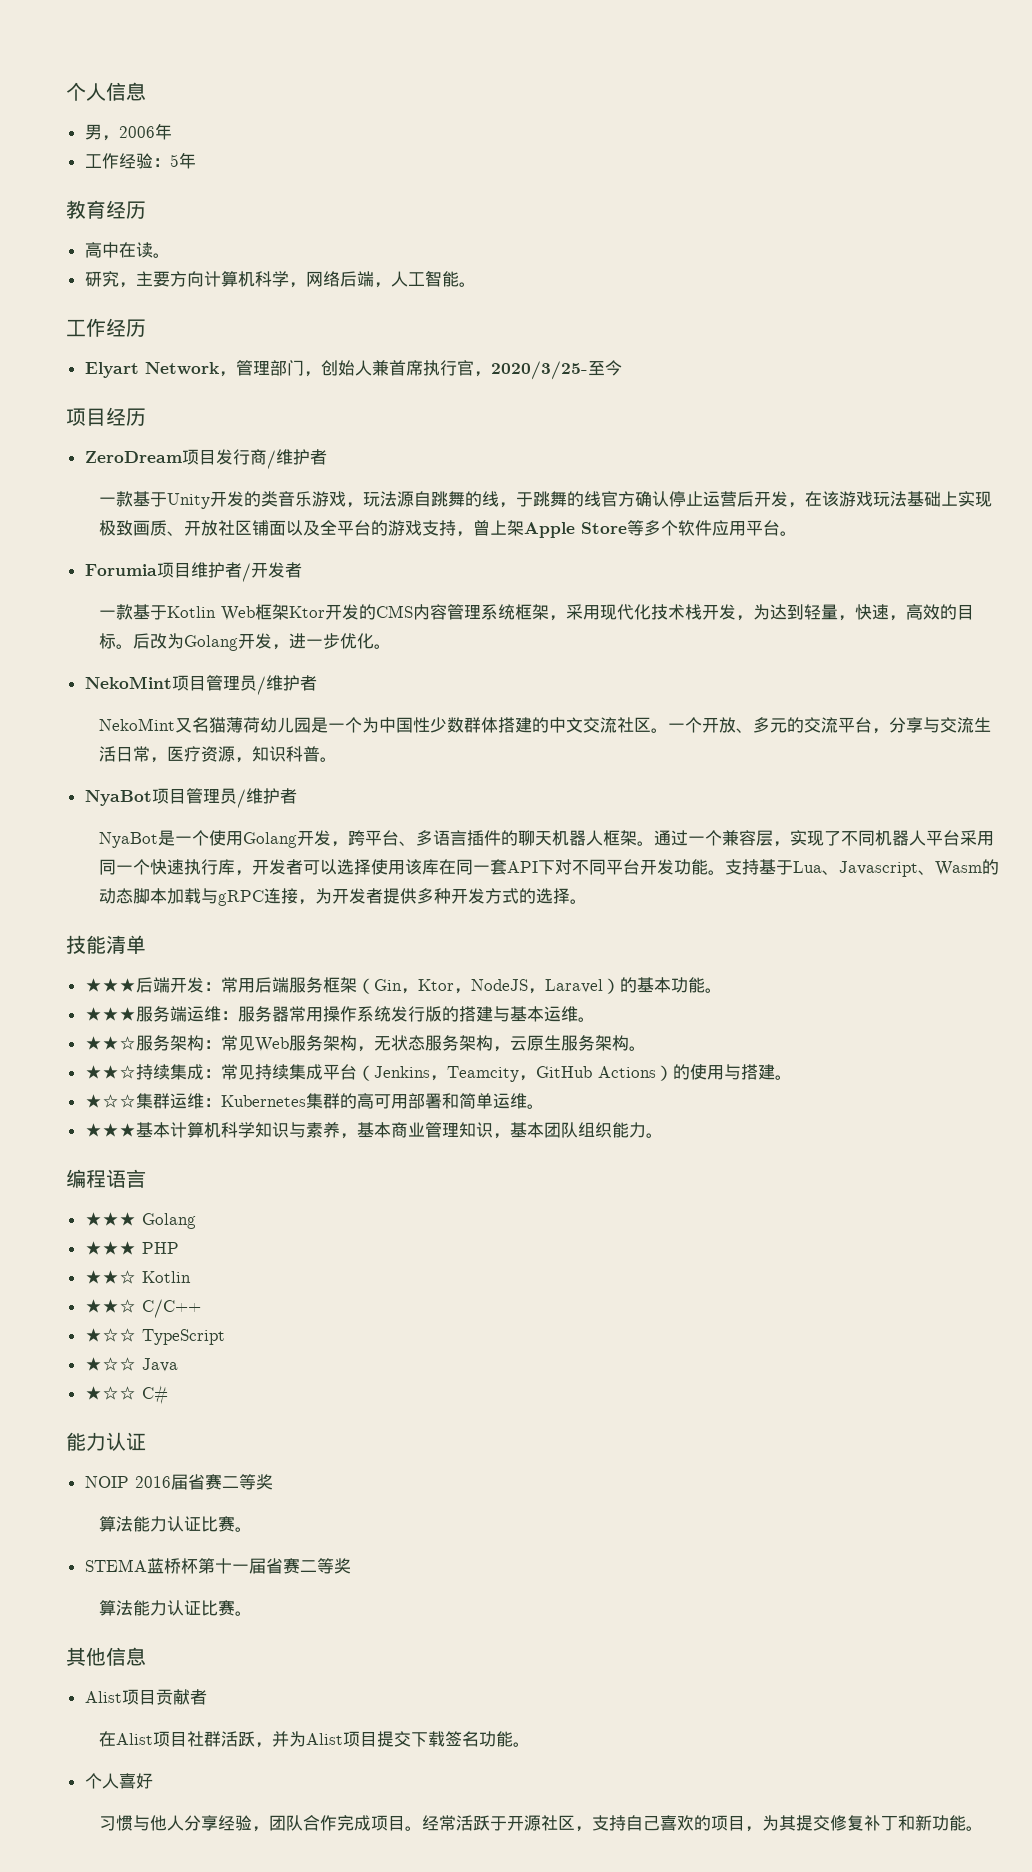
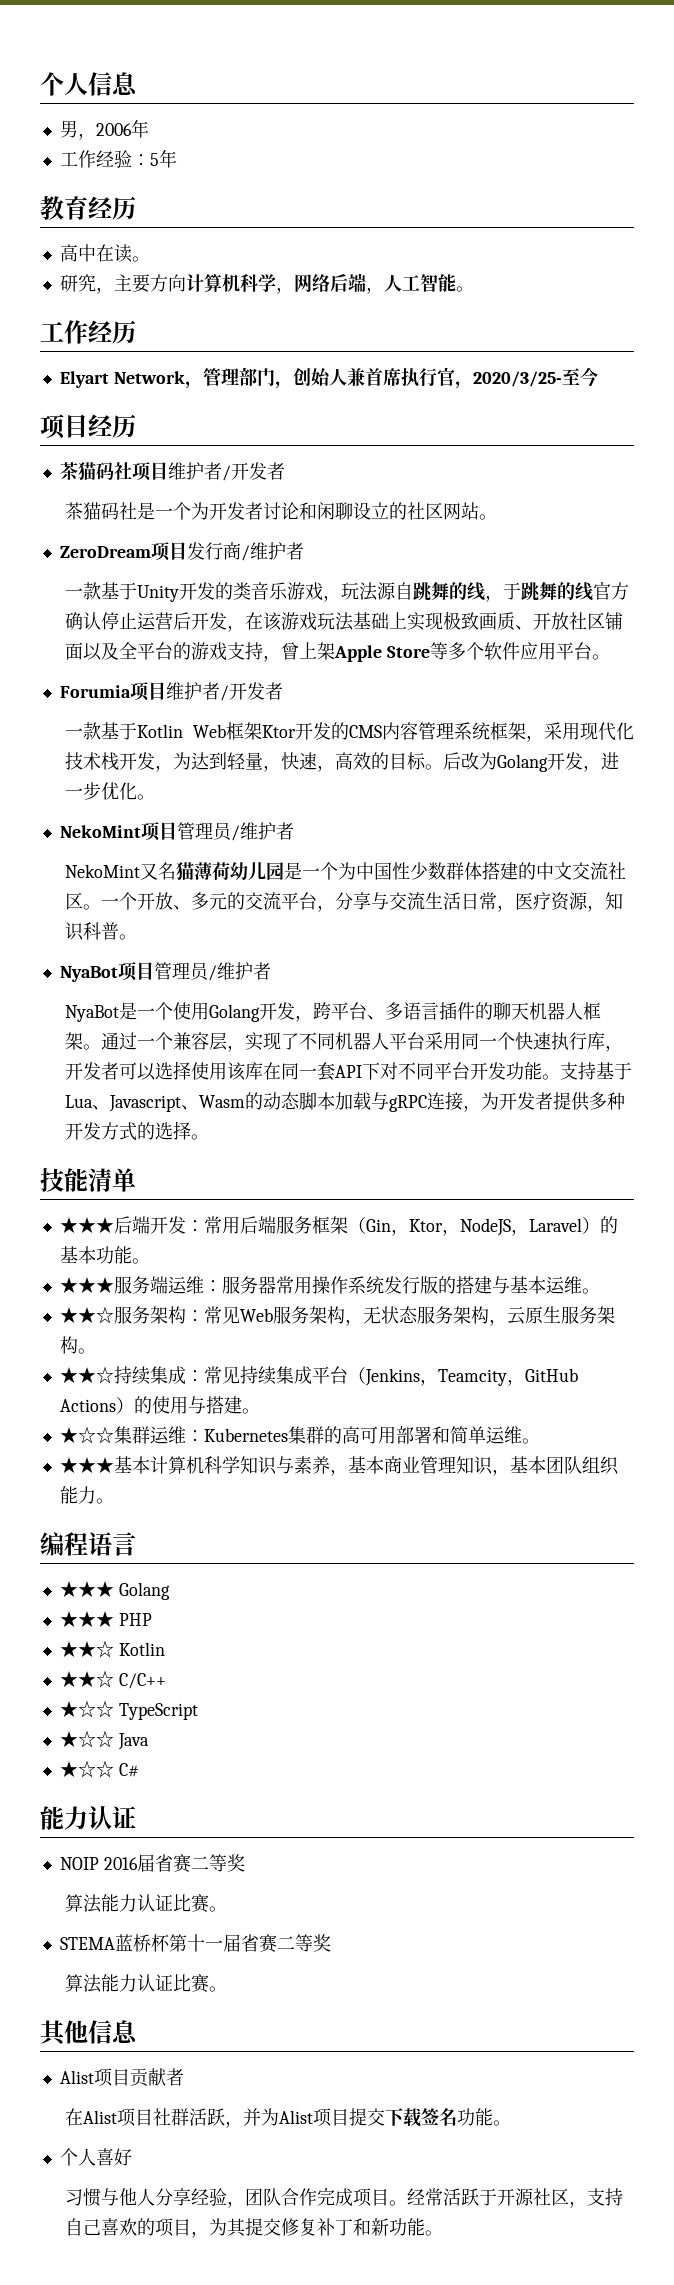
(146, 417) none -> [59,462,285,481] [65,502,498,520] // 茶猫码社项目维护者/开发者 // 茶猫码社是一个为开发者讨论和闲聊设立的社区网站。

